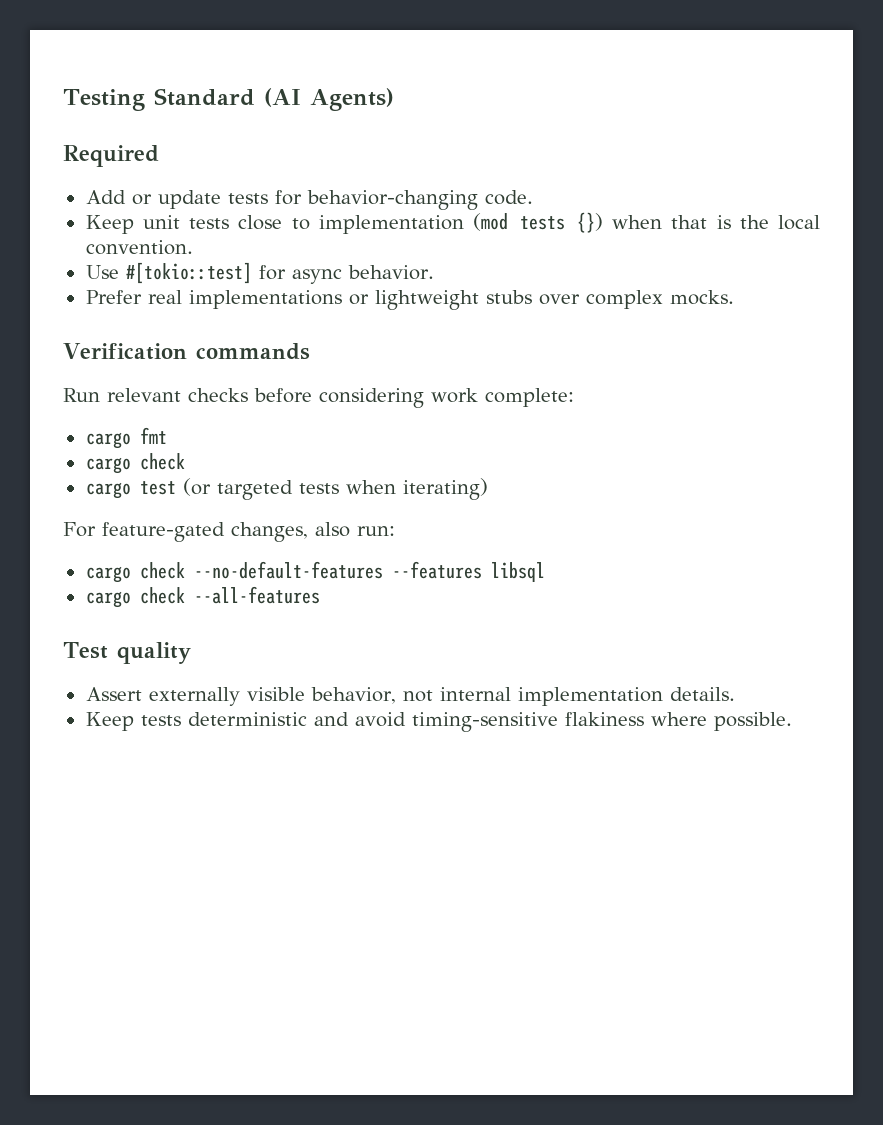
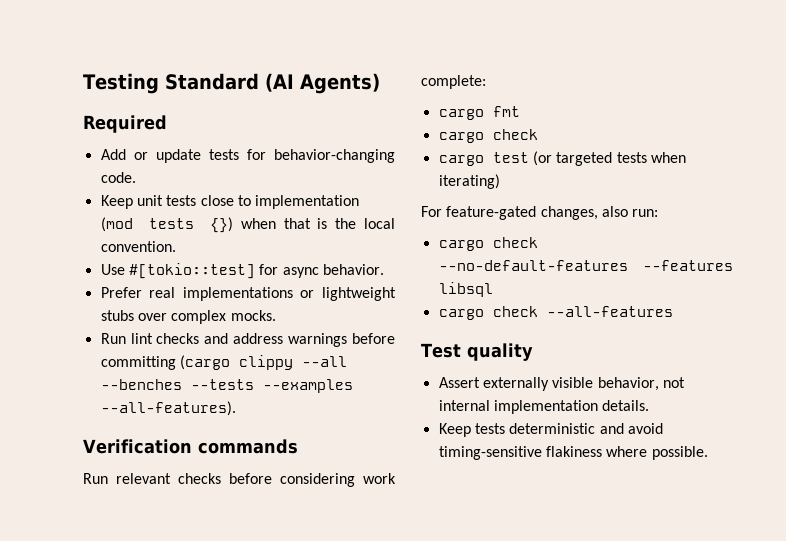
(734, 297) none -> [100,333,395,347] [100,355,347,370] [100,379,353,393] [100,401,236,416] // Run lint checks and address warnings before committing (cargo clippy --all --benches --tests --examples --all-features).

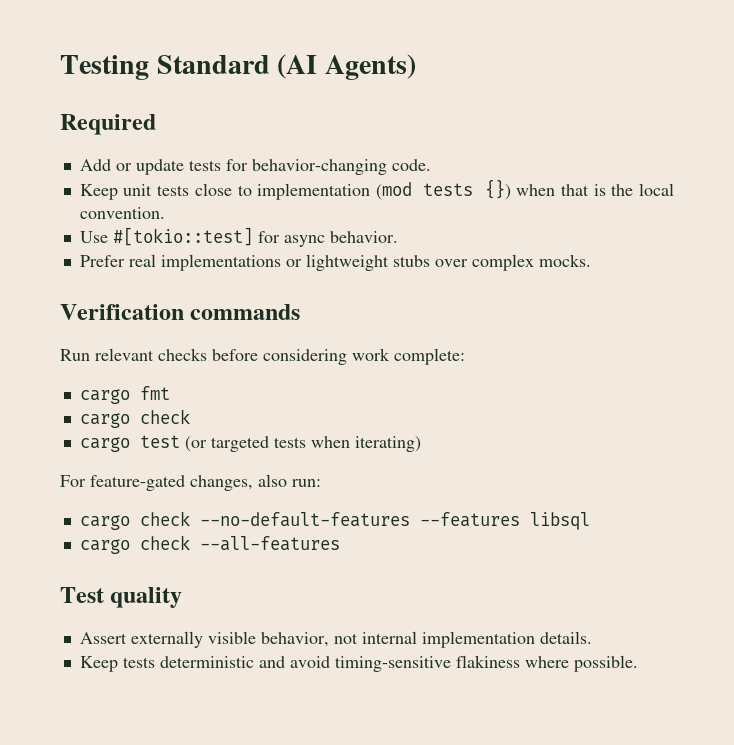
[100,333,395,347] [100,355,347,370] [100,379,353,393] [100,401,236,416] // Run lint checks and address warnings before committing (cargo clippy --all --benches --tests --examples --all-features). -> (591, 260) none

